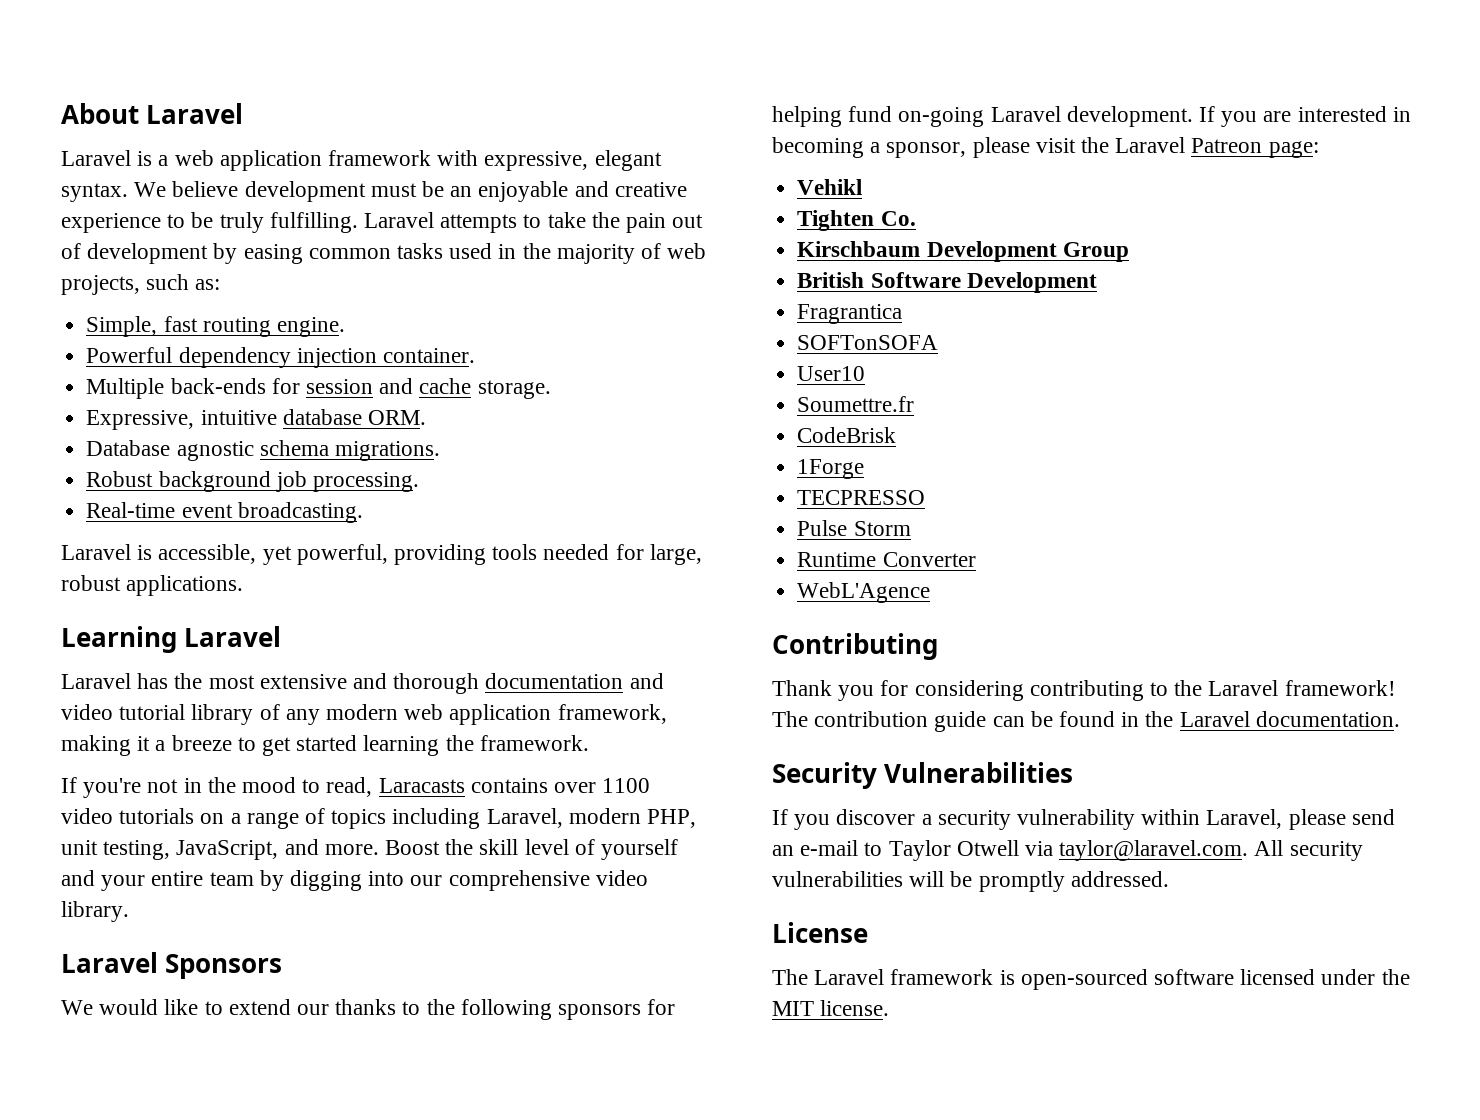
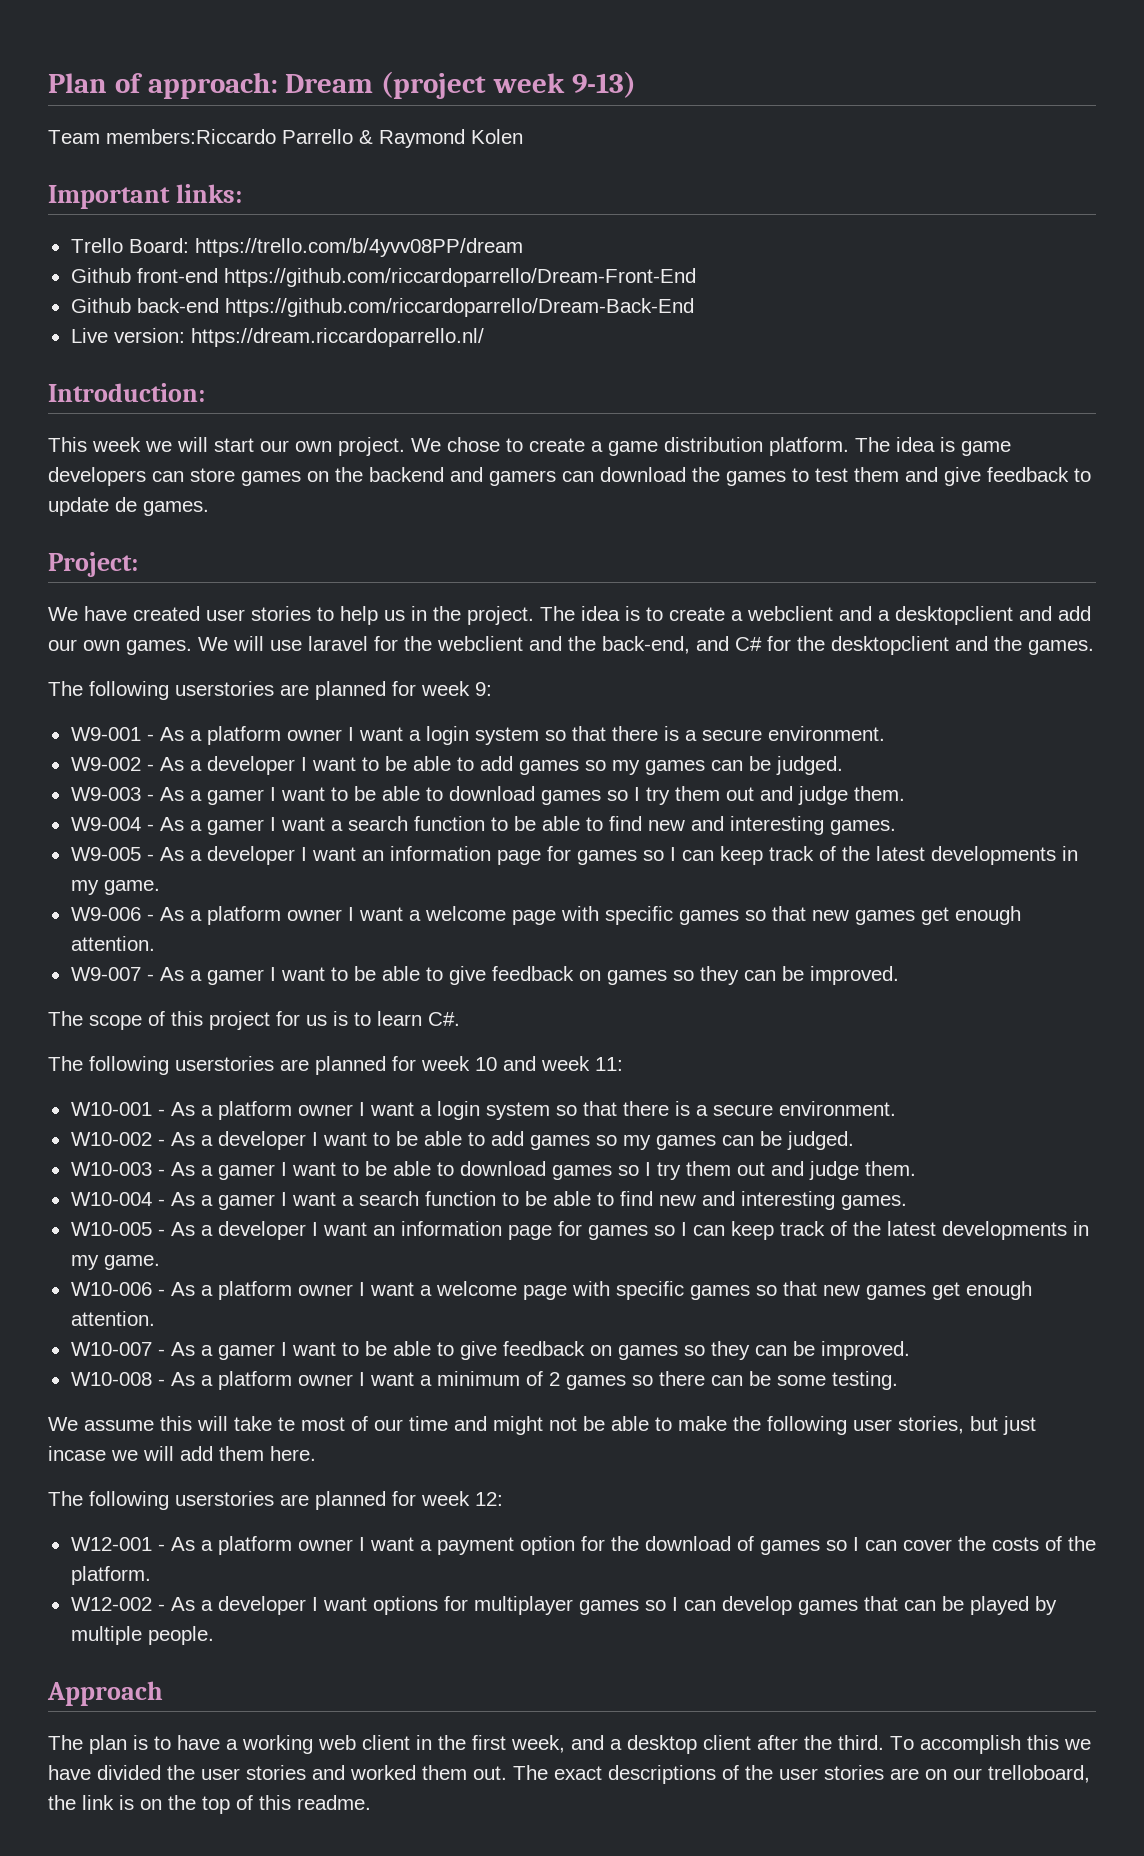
[61,103,244,124] [61,150,662,171] [61,181,687,202] [61,212,704,233] [61,243,707,264] [61,274,221,295] [86,316,345,337] [86,347,475,368] [86,378,551,399] [86,409,426,430] [86,440,440,461] [86,471,419,492] [86,502,363,523] [61,544,702,565] [61,575,244,596] [61,626,282,653] [61,673,664,694] [61,704,667,725] [61,735,589,756] [61,777,651,798] [61,808,697,829] [61,839,679,860] [61,870,648,891] [61,901,129,922] [61,952,283,979] [61,999,676,1020] [772,106,1411,127] [772,137,1319,158] [797,179,863,195] [797,210,916,231] [797,241,1129,262] [797,272,1097,293] [797,304,903,324] [797,335,939,350] [797,366,866,381] [797,396,915,412] [797,427,897,443] [797,459,865,479] [797,490,926,505] [797,520,911,536] [797,552,976,567] [797,582,931,603] [772,633,938,660] [772,680,1396,701] [772,711,1400,732] [772,762,1074,789] [772,809,1395,830] [772,840,1363,861] [772,871,1169,892] [772,922,868,943] [772,969,1410,990] [772,1000,890,1016] About Laravel // Laravel is a web application framework with expressive, elegant syntax. We believe development must be an enjoyable and creative experience to be truly fulfilling. Laravel attempts to take the pain out of development by easing common tasks used in the majority of web projects, such as: // Simple, fast routing engine. // Powerful dependency injection container. // Multiple back-ends for session and cache storage. // Expressive, intuitive database ORM. // Database agnostic schema migrations. // Robust background job processing. // Real-time event broadcasting. // Laravel is accessible, yet powerful, providing tools needed for large, robust applications. // Learning Laravel // Laravel has the most extensive and thorough documentation and video tutorial library of any modern web application framework, making it a breeze to get started learning the framework. // If you're not in the mood to read, Laracasts contains over 1100 video tutorials on a range of topics including Laravel, modern PHP, unit testing, JavaScript, and more. Boost the skill level of yourself and your entire team by digging into our comprehensive video library. // Laravel Sponsors // We would like to extend our thanks to the following sponsors for helping fund on-going Laravel development. If you are interested in becoming a sponsor, please visit the Laravel Patreon page: // Vehikl // Tighten Co. // Kirschbaum Development Group // British Software Development // Fragrantica // SOFTonSOFA // User10 // Soumettre.fr // CodeBrisk // 1Forge // TECPRESSO // Pulse Storm // Runtime Converter // WebL'Agence // Contributing // Thank you for considering contributing to the Laravel framework! The contribution guide can be found in the Laravel documentation. // Security Vulnerabilities // If you discover a security vulnerability within Laravel, please send an e-mail to Taylor Otwell via taylor@laravel.com. All security vulnerabilities will be promptly addressed. // License // The Laravel framework is open-sourced software licensed under the MIT license. -> [48,71,636,99] [48,129,523,148] [48,184,243,209] [70,238,523,257] [70,268,696,287] [70,298,694,317] [70,328,484,347] [48,383,205,402] [48,437,1011,456] [48,467,1091,486] [48,497,209,516] [48,552,138,577] [48,606,1091,625] [48,636,1094,655] [48,681,492,700] [70,726,885,745] [70,756,843,775] [70,786,905,805] [70,816,896,835] [70,846,1078,865] [70,880,160,895] [70,906,1021,925] [70,936,155,951] [70,966,899,985] [48,1011,460,1030] [48,1056,623,1075] [70,1101,896,1120] [70,1131,854,1150] [70,1161,916,1180] [70,1191,907,1210] [70,1221,1089,1240] [70,1255,160,1270] [70,1281,1032,1300] [70,1311,155,1326] [70,1341,910,1360] [70,1371,898,1390] [48,1416,1036,1435] [48,1446,316,1461] [48,1491,503,1510] [70,1536,1096,1555] [70,1566,151,1585] [70,1596,1057,1615] [70,1626,214,1645] [47,1681,163,1706] [48,1735,1091,1754] [48,1765,1090,1784] [48,1795,371,1814] Plan of approach: Dream (project week 9-13) // Team members:Riccardo Parrello & Raymond Kolen // Important links: // Trello Board: https://trello.com/b/4yvv08PP/dream // Github front-end https://github.com/riccardoparrello/Dream-Front-End // Github back-end https://github.com/riccardoparrello/Dream-Back-End // Live version: https://dream.riccardoparrello.nl/ // Introduction: // This week we will start our own project. We chose to create a game distribution platform. The idea is game developers can store games on the backend and gamers can download the games to test them and give feedback to update de games. // Project: // We have created user stories to help us in the project. The idea is to create a webclient and a desktopclient and add our own games. We will use laravel for the webclient and the back-end, and C# for the desktopclient and the games. // The following userstories are planned for week 9: // W9-001 - As a platform owner I want a login system so that there is a secure environment. // W9-002 - As a developer I want to be able to add games so my games can be judged. // W9-003 - As a gamer I want to be able to download games so I try them out and judge them. // W9-004 - As a gamer I want a search function to be able to find new and interesting games. // W9-005 - As a developer I want an information page for games so I can keep track of the latest developments in my game. // W9-006 - As a platform owner I want a welcome page with specific games so that new games get enough attention. // W9-007 - As a gamer I want to be able to give feedback on games so they can be improved. // The scope of this project for us is to learn C#. // The following userstories are planned for week 10 and week 11: // W10-001 - As a platform owner I want a login system so that there is a secure environment. // W10-002 - As a developer I want to be able to add games so my games can be judged. // W10-003 - As a gamer I want to be able to download games so I try them out and judge them. // W10-004 - As a gamer I want a search function to be able to find new and interesting games. // W10-005 - As a developer I want an information page for games so I can keep track of the latest developments in my game. // W10-006 - As a platform owner I want a welcome page with specific games so that new games get enough attention. // W10-007 - As a gamer I want to be able to give feedback on games so they can be improved. // W10-008 - As a platform owner I want a minimum of 2 games so there can be some testing. // We assume this will take te most of our time and might not be able to make the following user stories, but just incase we will add them here. // The following userstories are planned for week 12: // W12-001 - As a platform owner I want a payment option for the download of games so I can cover the costs of the platform. // W12-002 - As a developer I want options for multiplayer games so I can develop games that can be played by multiple people. // Approach // The plan is to have a working web client in the first week, and a desktop client after the third. To accomplish this we have divided the user stories and worked them out. The exact descriptions of the user stories are on our trelloboard, the link is on the top of this readme.

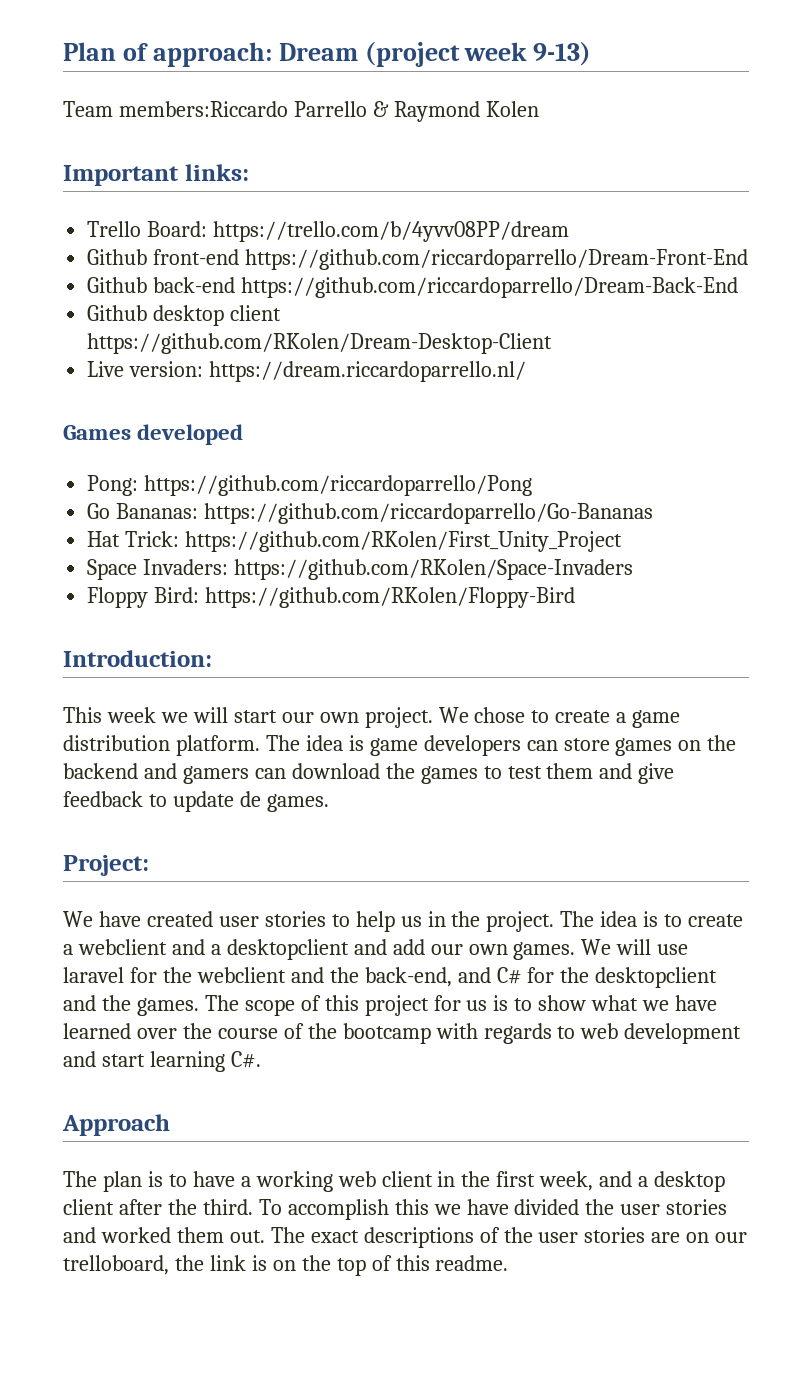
(694, 307) none -> [87,305,282,326] [87,333,553,354] // Github desktop client https://github.com/RKolen/Dream-Desktop-Client
(484, 337) none -> [63,424,244,445] [87,475,533,496] [87,503,654,524] [87,531,623,552] [87,559,634,580] [87,587,576,608] // Games developed // Pong: https://github.com/riccardoparrello/Pong // Go Bananas: https://github.com/riccardoparrello/Go-Bananas // Hat Trick: https://github.com/RKolen/First_Unity_Project // Space Invaders: https://github.com/RKolen/Space-Invaders // Floppy Bird: https://github.com/RKolen/Floppy-Bird
[48,681,492,700] [70,726,885,745] [70,756,843,775] [70,786,905,805] [70,816,896,835] [70,846,1078,865] [70,880,160,895] [70,906,1021,925] [70,936,155,951] [70,966,899,985] // The following userstories are planned for week 9: // W9-001 - As a platform owner I want a login system so that there is a secure environment. // W9-002 - As a developer I want to be able to add games so my games can be judged. // W9-003 - As a gamer I want to be able to download games so I try them out and judge them. // W9-004 - As a gamer I want a search function to be able to find new and interesting games. // W9-005 - As a developer I want an information page for games so I can keep track of the latest developments in my game. // W9-006 - As a platform owner I want a welcome page with specific games so that new games get enough attention. // W9-007 - As a gamer I want to be able to give feedback on games so they can be improved. // -> (199, 1007) none
[377,1011,460,1026] [48,1056,623,1075] [70,1101,896,1120] [70,1131,854,1150] [70,1161,916,1180] [70,1191,907,1210] [70,1221,1089,1240] [70,1255,160,1270] [70,1281,1032,1300] [70,1311,155,1326] [70,1341,910,1360] [70,1371,898,1390] [48,1416,1036,1435] [48,1446,316,1461] [48,1491,503,1510] [70,1536,1096,1555] [70,1566,151,1585] [70,1596,1057,1615] [70,1626,214,1645] learn C#. // The following userstories are planned for week 10 and week 11: // W10-001 - As a platform owner I want a login system so that there is a secure environment. // W10-002 - As a developer I want to be able to add games so my games can be judged. // W10-003 - As a gamer I want to be able to download games so I try them out and judge them. // W10-004 - As a gamer I want a search function to be able to find new and interesting games. // W10-005 - As a developer I want an information page for games so I can keep track of the latest developments in my game. // W10-006 - As a platform owner I want a welcome page with specific games so that new games get enough attention. // W10-007 - As a gamer I want to be able to give feedback on games so they can be improved. // W10-008 - As a platform owner I want a minimum of 2 games so there can be some testing. // We assume this will take te most of our time and might not be able to make the following user stories, but just incase we will add them here. // The following userstories are planned for week 12: // W12-001 - As a platform owner I want a payment option for the download of games so I can cover the costs of the platform. // W12-002 - As a developer I want options for multiplayer games so I can develop games that can be played by multiple people. -> [538,995,718,1011] [63,1023,742,1044] [63,1051,261,1072] show what we have learned over the course of the bootcamp with regards to web development and start learning C#.

